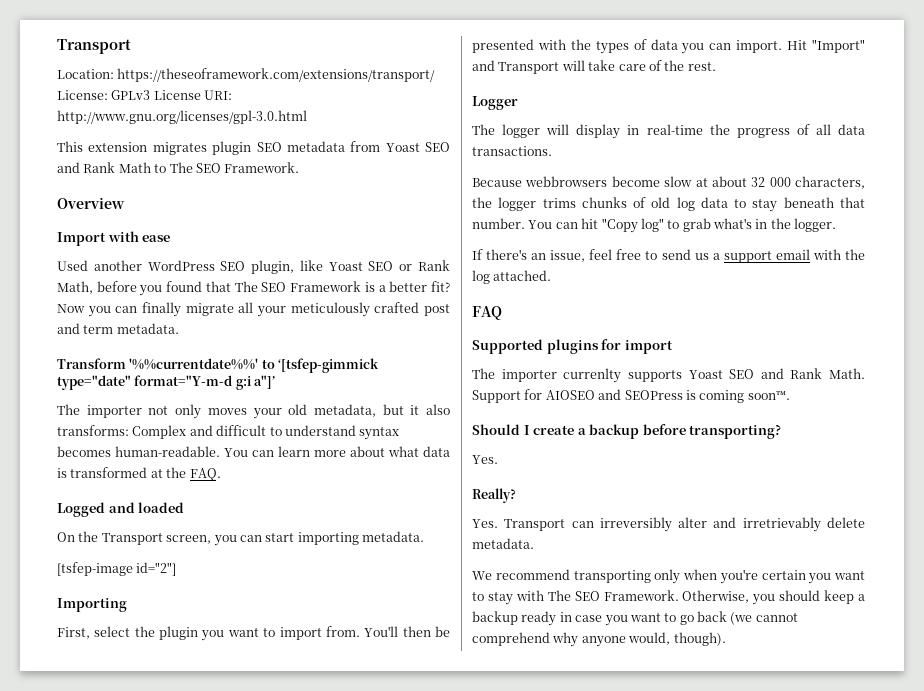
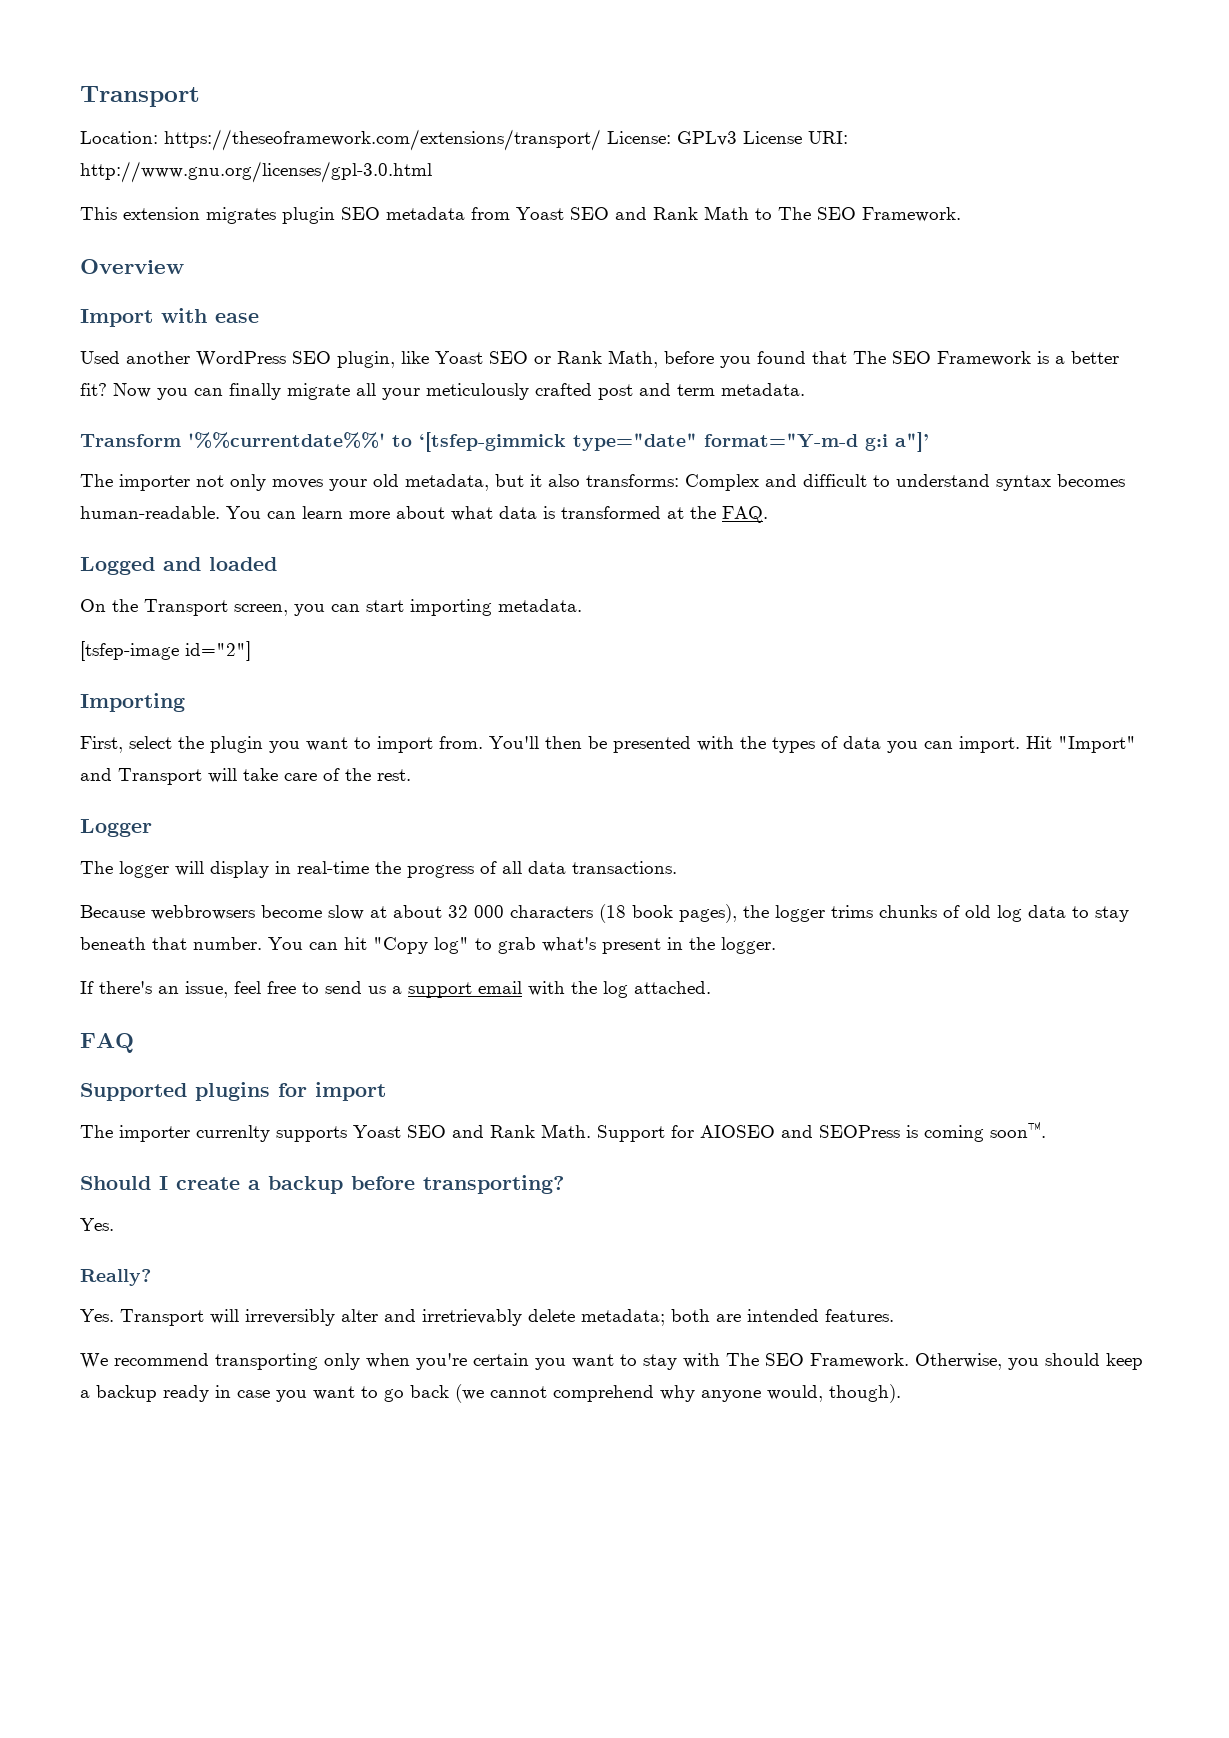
[795,176,865,189] characters, -> [510,904,737,923] characters (18 book pages),
(752, 223) none -> [602,938,661,954] present
[571,521,594,528] can -> [210,1309,239,1324] will
[472,538,534,549] metadata. -> [581,1309,894,1326] metadata; both are intended features.

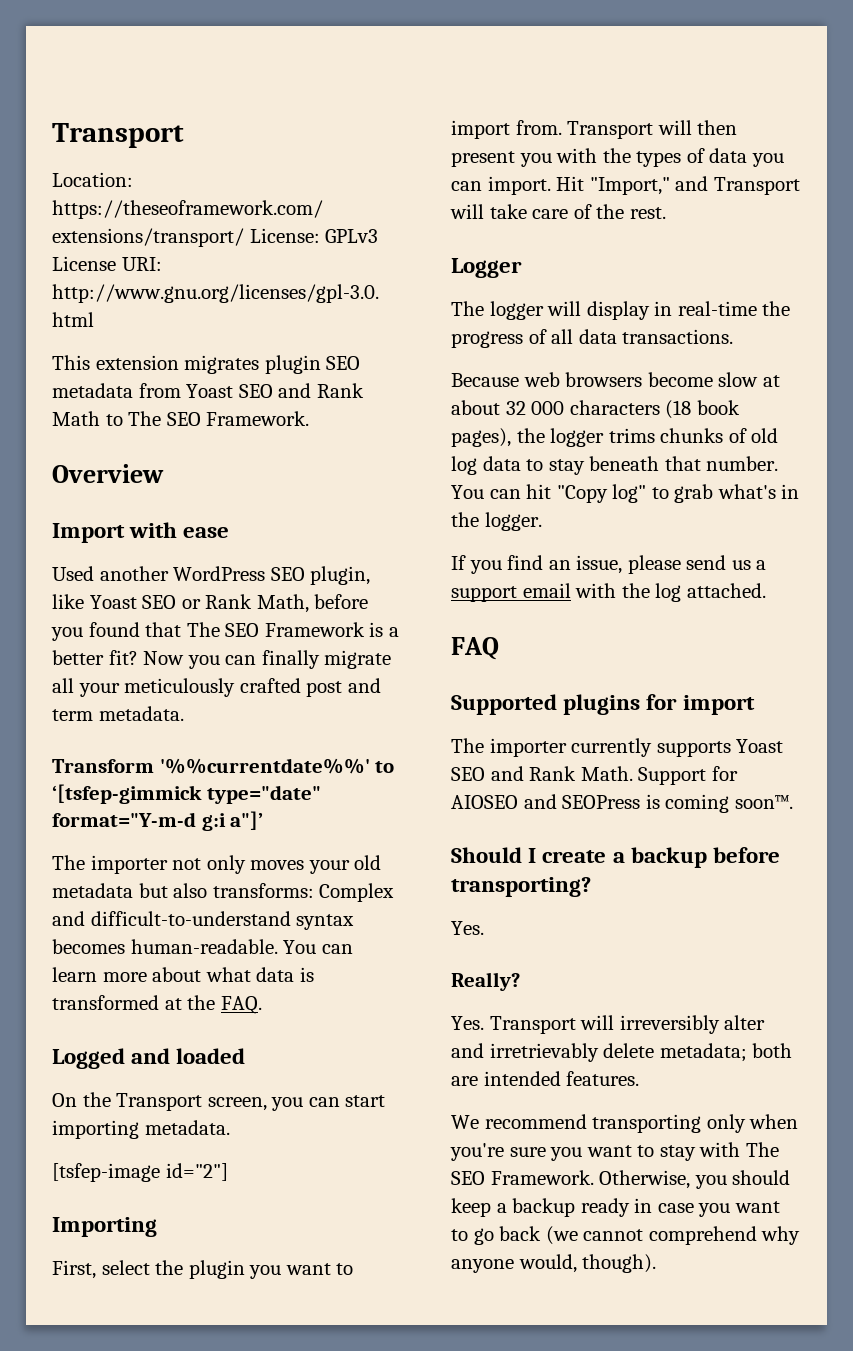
[405,474,542,491] metadata, but it -> [52,883,168,898] metadata but
[803,474,990,487] difficult to understand -> [90,911,291,926] difficult-to-understand
[489,736,691,753] You'll then be presented -> [567,120,738,139] [451,151,552,167] Transport will then present you
[1058,736,1136,753] "Import" -> [589,177,670,195] "Import,"
[151,905,255,920] webbrowsers -> [523,372,643,387] web browsers
[602,938,661,954] present -> (776, 491) none
[99,981,319,998] there's an issue, feel free to -> [469,555,681,574] you find an issue, please
[196,1125,270,1142] currenlty -> [571,738,653,757] currently
[473,1353,529,1366] certain -> [509,1147,546,1157] sure

